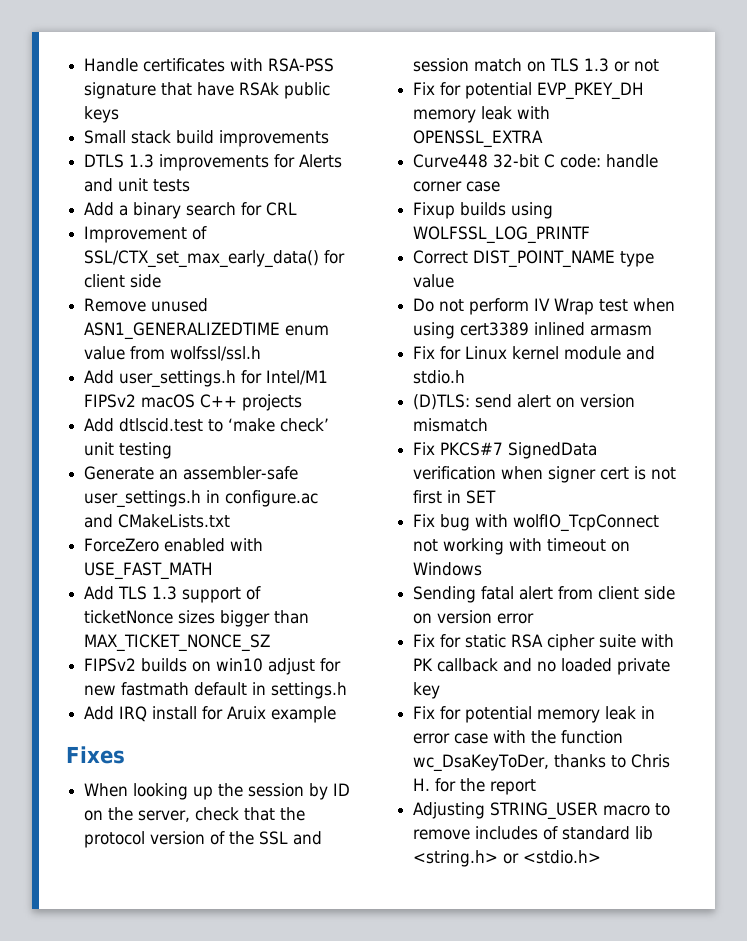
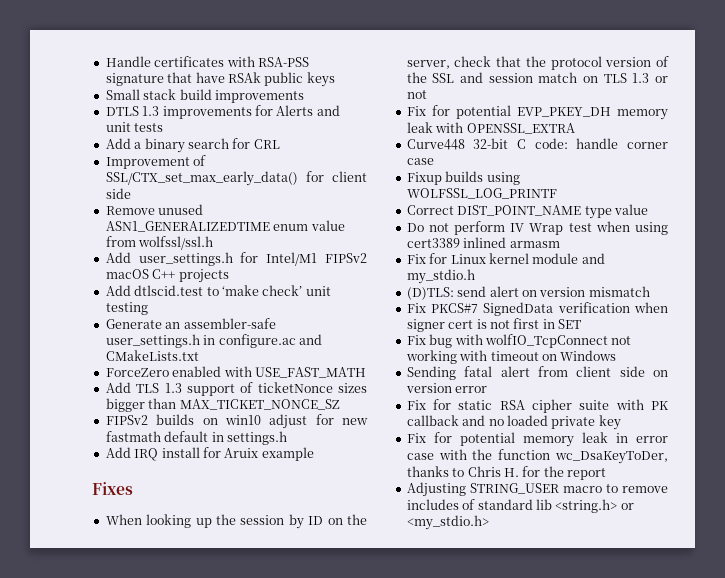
[413,370,466,384] stdio.h -> [406,269,475,284] my_stdio.h
[523,850,602,864] <stdio.h> -> [406,515,489,530] <my_stdio.h>

